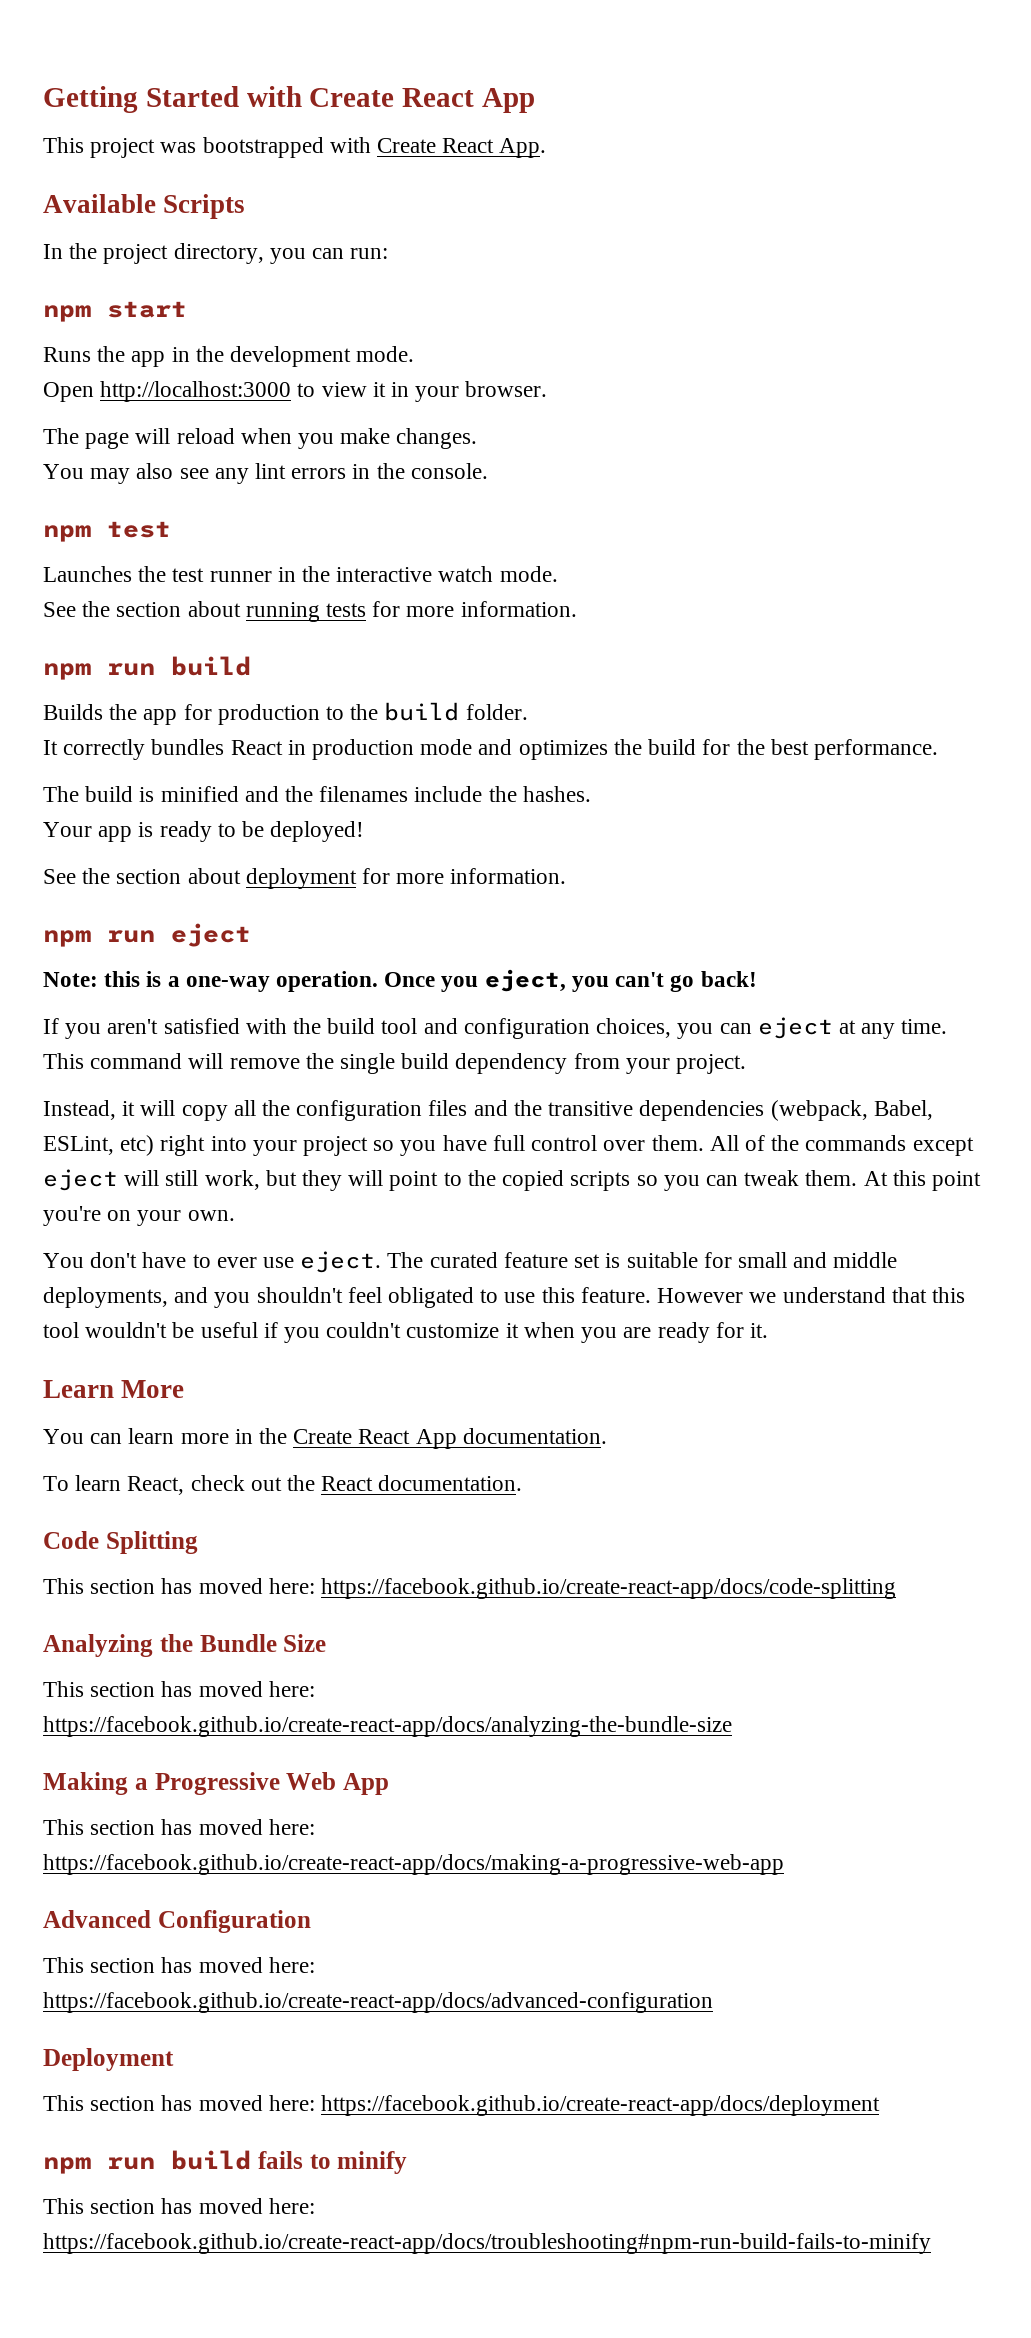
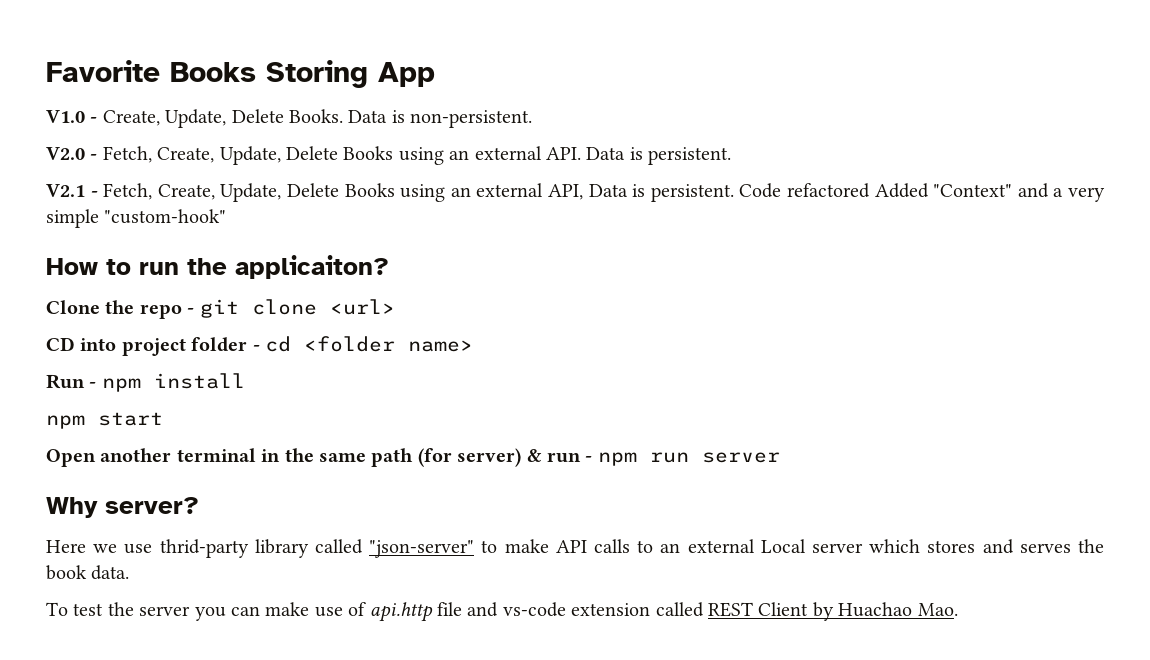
[43,86,536,113] [43,137,547,158] [43,194,246,219] [43,243,389,264] [43,301,187,322] [43,346,415,367] [43,381,548,402] [43,428,478,449] [43,463,488,484] [43,521,171,542] [43,566,558,582] [43,601,577,622] [43,656,251,680] [43,702,528,725] [43,739,938,760] [43,786,591,802] [43,821,365,842] [43,868,567,889] [43,923,251,947] [43,969,757,992] [43,1017,948,1039] [43,1053,747,1074] [43,1100,933,1121] [43,1135,974,1156] [43,1169,981,1191] [43,1206,235,1226] [43,1251,898,1273] [43,1287,965,1308] [43,1322,768,1343] [43,1380,185,1398] [43,1428,607,1449] [43,1475,523,1495] [43,1531,198,1554] [43,1578,897,1599] [43,1634,327,1657] [43,1681,315,1697] [43,1716,732,1737] [43,1772,389,1795] [43,1819,315,1835] [43,1854,784,1875] [43,1910,311,1933] [43,1957,315,1973] [43,1992,713,2013] [43,2048,174,2071] [43,2095,881,2116] [43,2150,408,2174] [43,2198,315,2214] [43,2233,931,2254] Getting Started with Create React App // This project was bootstrapped with Create React App. // Available Scripts // In the project directory, you can run: // npm start // Runs the app in the development mode. // Open http://localhost:3000 to view it in your browser. // The page will reload when you make changes. // You may also see any lint errors in the console. // npm test // Launches the test runner in the interactive watch mode. // See the section about running tests for more information. // npm run build // Builds the app for production to the build folder. // It correctly bundles React in production mode and optimizes the build for the best performance. // The build is minified and the filenames include the hashes. // Your app is ready to be deployed! // See the section about deployment for more information. // npm run eject // Note: this is a one-way operation. Once you eject, you can't go back! // If you aren't satisfied with the build tool and configuration choices, you can eject at any time. This command will remove the single build dependency from your project. // Instead, it will copy all the configuration files and the transitive dependencies (webpack, Babel, ESLint, etc) right into your project so you have full control over them. All of the commands except eject will still work, but they will point to the copied scripts so you can tweak them. At this point you're on your own. // You don't have to ever use eject. The curated feature set is suitable for small and middle deployments, and you shouldn't feel obligated to use this feature. However we understand that this tool wouldn't be useful if you couldn't customize it when you are ready for it. // Learn More // You can learn more in the Create React App documentation. // To learn React, check out the React documentation. // Code Splitting // This section has moved here: https://facebook.github.io/create-react-app/docs/code-splitting // Analyzing the Bundle Size // This section has moved here: https://facebook.github.io/create-react-app/docs/analyzing-the-bundle-size // Making a Progressive Web App // This section has moved here: https://facebook.github.io/create-react-app/docs/making-a-progressive-web-app // Advanced Configuration // This section has moved here: https://facebook.github.io/create-react-app/docs/advanced-configuration // Deployment // This section has moved here: https://facebook.github.io/create-react-app/docs/deployment // npm run build fails to minify // This section has moved here: https://facebook.github.io/create-react-app/docs/troubleshooting#npm-run-build-fails-to-minify -> [46,60,435,88] [46,109,533,128] [46,146,732,165] [46,183,1106,202] [46,209,227,228] [46,255,389,279] [46,299,395,319] [46,336,474,356] [46,373,245,392] [46,412,163,429] [46,448,780,467] [46,497,199,518] [46,539,1105,558] [46,565,130,580] [46,602,958,622] Favorite Books Storing App // V1.0 - Create, Update, Delete Books. Data is non-persistent. // V2.0 - Fetch, Create, Update, Delete Books using an external API. Data is persistent. // V2.1 - Fetch, Create, Update, Delete Books using an external API, Data is persistent. Code refactored Added "Context" and a very simple "custom-hook" // How to run the applicaiton? // Clone the repo - git clone <url> // CD into project folder - cd <folder name> // Run - npm install // npm start // Open another terminal in the same path (for server) & run - npm run server // Why server? // Here we use thrid-party library called "json-server" to make API calls to an external Local server which stores and serves the book data. // To test the server you can make use of api.http file and vs-code extension called REST Client by Huachao Mao.

